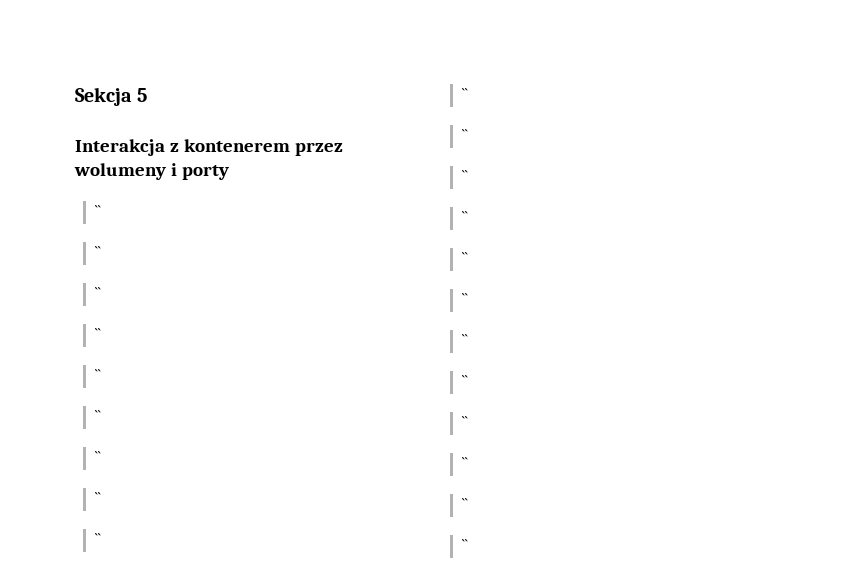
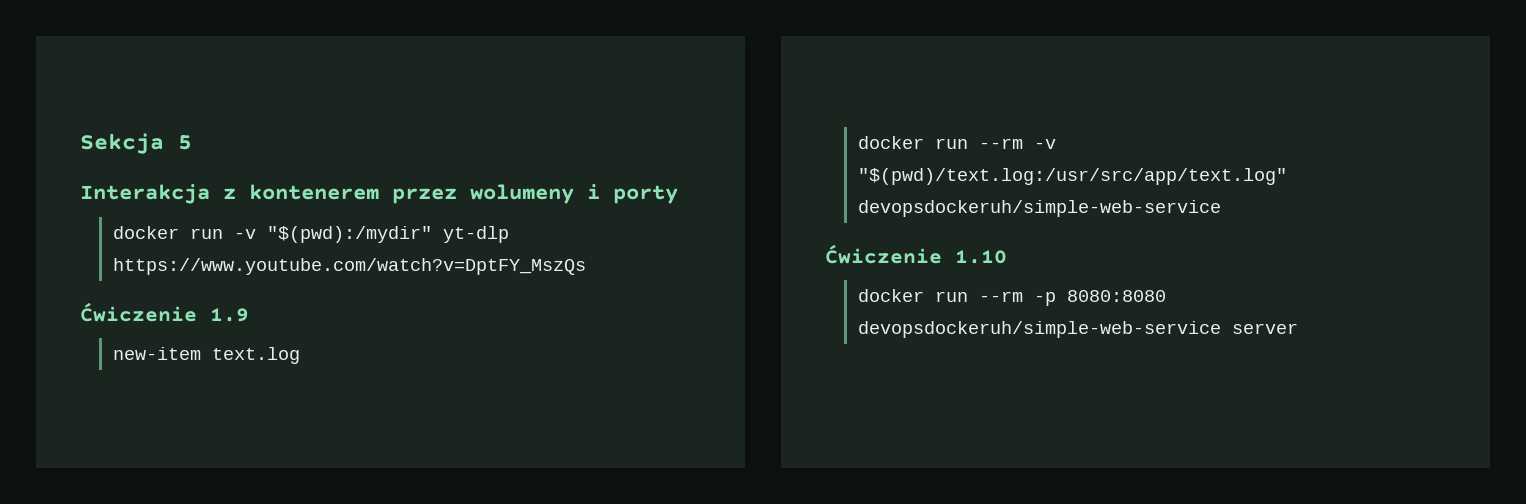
[95,205,102,217] [95,246,102,258] [95,287,102,299] [95,328,102,340] [95,369,102,381] [95,410,102,422] [95,451,102,463] [95,492,102,504] [95,533,102,545] [462,88,469,100] [462,129,469,141] [462,170,469,182] [462,211,469,223] [462,252,469,264] [462,293,469,305] [462,334,469,346] [462,375,469,387] [462,416,469,428] [462,457,469,469] [462,498,469,510] [462,539,469,551] `` // `` // `` // `` // `` // `` // `` // `` // `` // `` // `` // `` // `` // `` // `` // `` // `` // `` // `` // `` // `` -> [113,226,510,243] [113,258,587,275] [80,302,249,322] [113,347,301,364] [858,136,1057,149] [858,168,1288,185] [858,200,1222,217] [825,244,1007,264] [858,289,1167,306] [858,321,1299,338] docker run -v "$(pwd):/mydir" yt-dlp https://www.youtube.com/watch?v=DptFY_MszQs // Ćwiczenie 1.9 // new-item text.log // docker run --rm -v "$(pwd)/text.log:/usr/src/app/text.log" devopsdockeruh/simple-web-service // Ćwiczenie 1.10 // docker run --rm -p 8080:8080 devopsdockeruh/simple-web-service server

